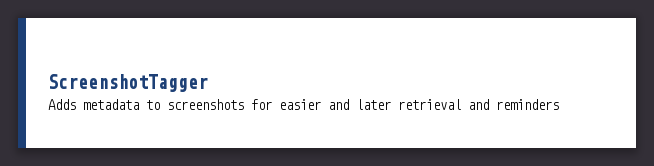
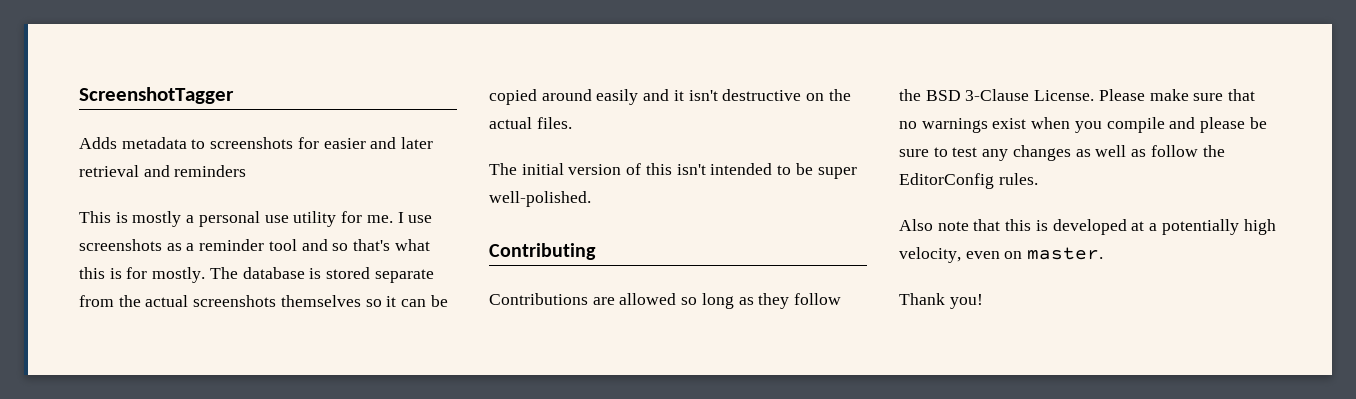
(559, 104) none -> [79,211,433,227] [79,239,430,251] [79,267,434,283] [79,295,448,307] [489,89,851,105] [489,117,572,129] [489,163,857,179] [489,191,591,207] [489,243,596,260] [489,293,842,309] [899,89,1256,101] [899,117,1267,133] [899,145,1225,161] [899,173,1038,189] [899,219,1276,235] [899,247,1104,263] [899,293,983,309] // This is mostly a personal use utility for me. I use screenshots as a reminder tool and so that's what this is for mostly. The database is stored separate from the actual screenshots themselves so it can be copied around easily and it isn't destructive on the actual files. // The initial version of this isn't intended to be super well-polished. // Contributing // Contributions are allowed so long as they follow the BSD 3-Clause License. Please make sure that no warnings exist when you compile and please be sure to test any changes as well as follow the EditorConfig rules. // Also note that this is developed at a potentially high velocity, even on master. // Thank you!

